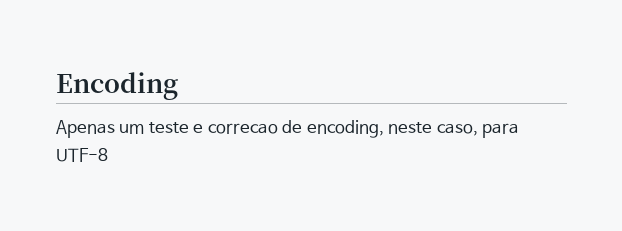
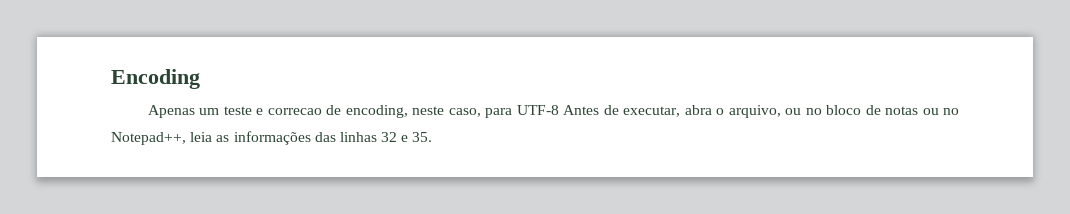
(108, 155) none -> [563,105,959,118] [111,131,433,145] Antes de executar, abra o arquivo, ou no bloco de notas ou no Notepad++, leia as informações das linhas 32 e 35.

